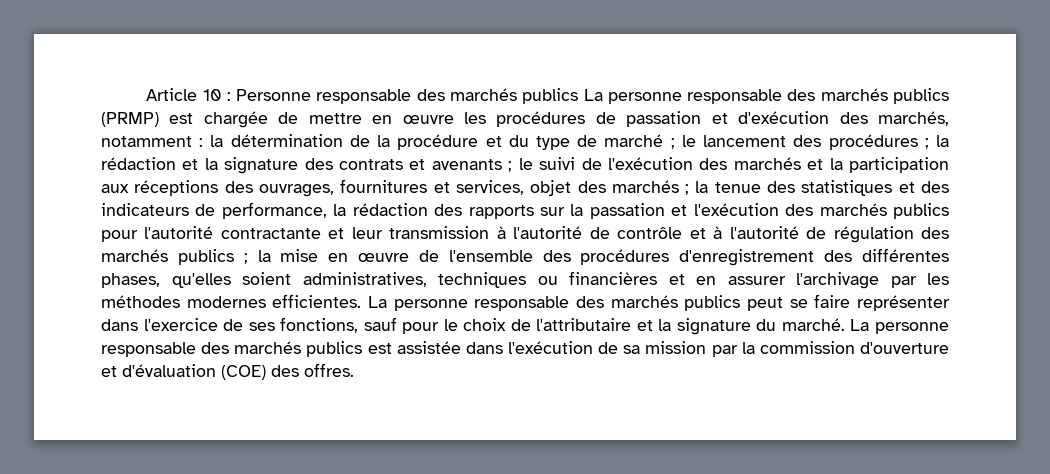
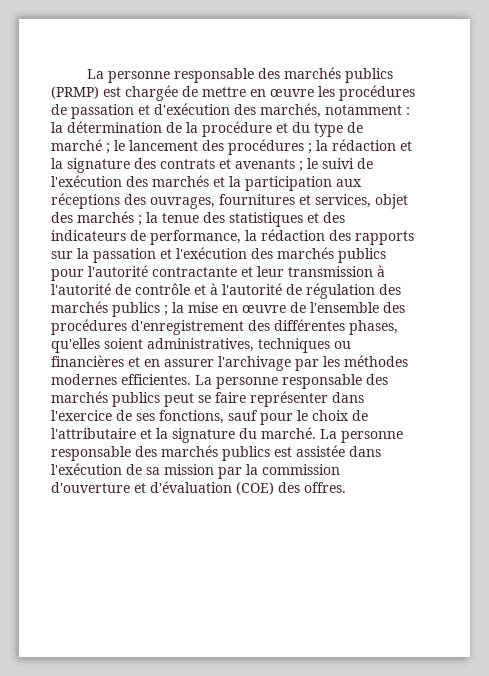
[146,88,579,104] Article 10 : Personne responsable des marchés publics -> (86, 74) none

